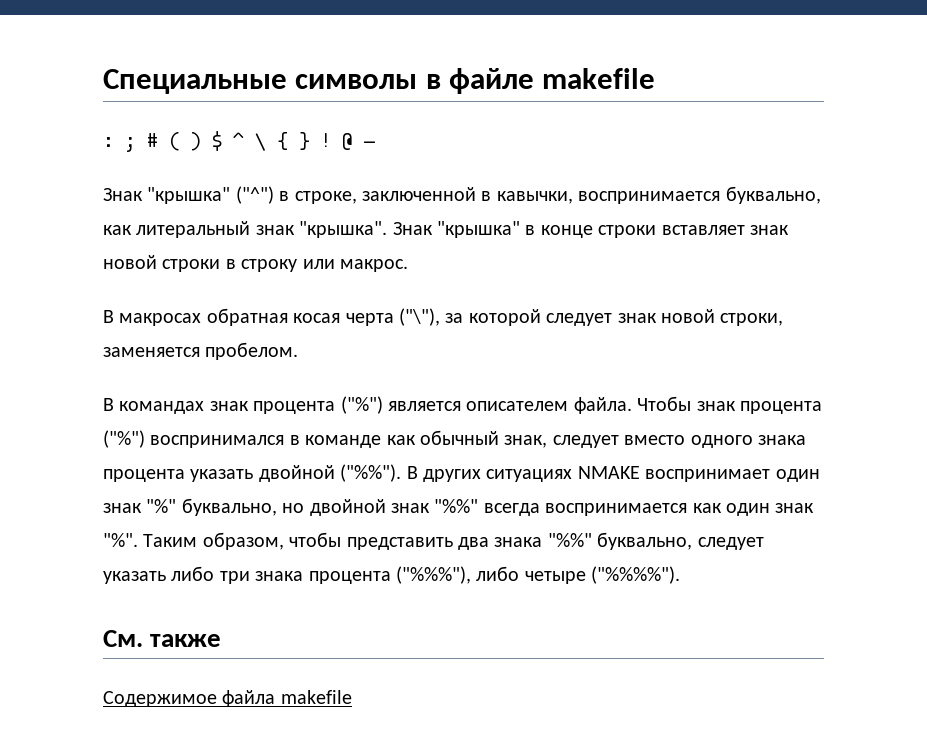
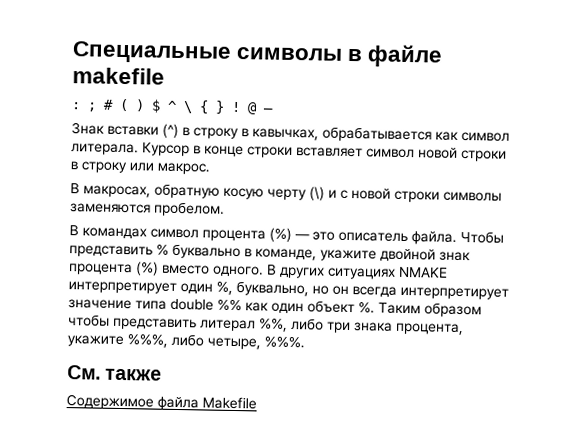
[147,186,821,204] [103,221,520,238] "крышка" ("^") в строке, заключенной в кавычки, воспринимается буквально, как литеральный знак "крышка". Знак "крышка" -> [107,123,510,143] [71,142,190,157] вставки (^) в строку в кавычках, обрабатывается как символ литерала. Курсор
[749,225,789,235] знак -> [366,148,415,159] символ
[119,308,784,326] [103,342,299,360] [103,396,822,414] [103,430,806,448] [103,464,820,482] [103,498,815,516] [103,532,764,550] [103,566,681,584] макросах обратная косая черта ("\"), за которой следует знак новой строки, заменяется пробелом. // В командах знак процента ("%") является описателем файла. Чтобы знак процента ("%") воспринимался в команде как обычный знак, следует вместо одного знака процента указать двойной ("%%"). В других ситуациях NMAKE воспринимает один знак "%" буквально, но двойной знак "%%" всегда воспринимается как один знак "%". Таким образом, чтобы представить два знака "%%" буквально, следует указать либо три знака процента ("%%%"), либо четыре ("%%%%"). -> [83,183,502,203] [70,201,225,217] [69,225,504,245] [69,243,471,263] [68,261,448,280] [68,280,509,300] [68,298,482,318] [68,314,464,336] [67,333,305,350] макросах, обратную косую черту (\) и с новой строки символы заменяются пробелом. // В командах символ процента (%) — это описатель файла. Чтобы представить % буквально в команде, укажите двойной знак процента (%) вместо одного. В других ситуациях NMAKE интерпретирует один %, буквально, но он всегда интерпретирует значение типа double %% как один объект %. Таким образом чтобы представить литерал %%, либо три знака процента, укажите %%%, либо четыре, %%%.
[280,690,352,704] makefile -> [202,396,257,410] Makefile

